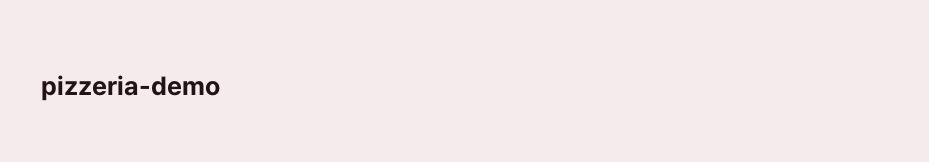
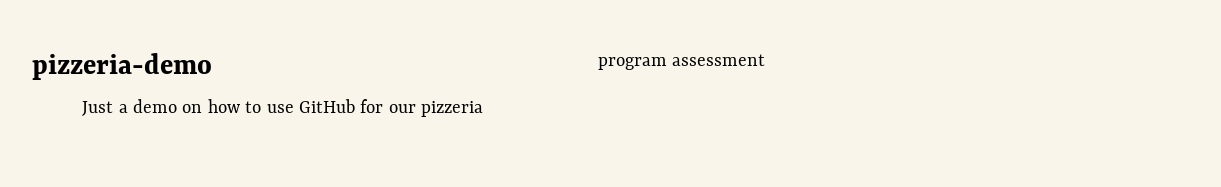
(220, 88) none -> [82,99,484,117] [598,54,766,70] // Just a demo on how to use GitHub for our pizzeria program assessment

